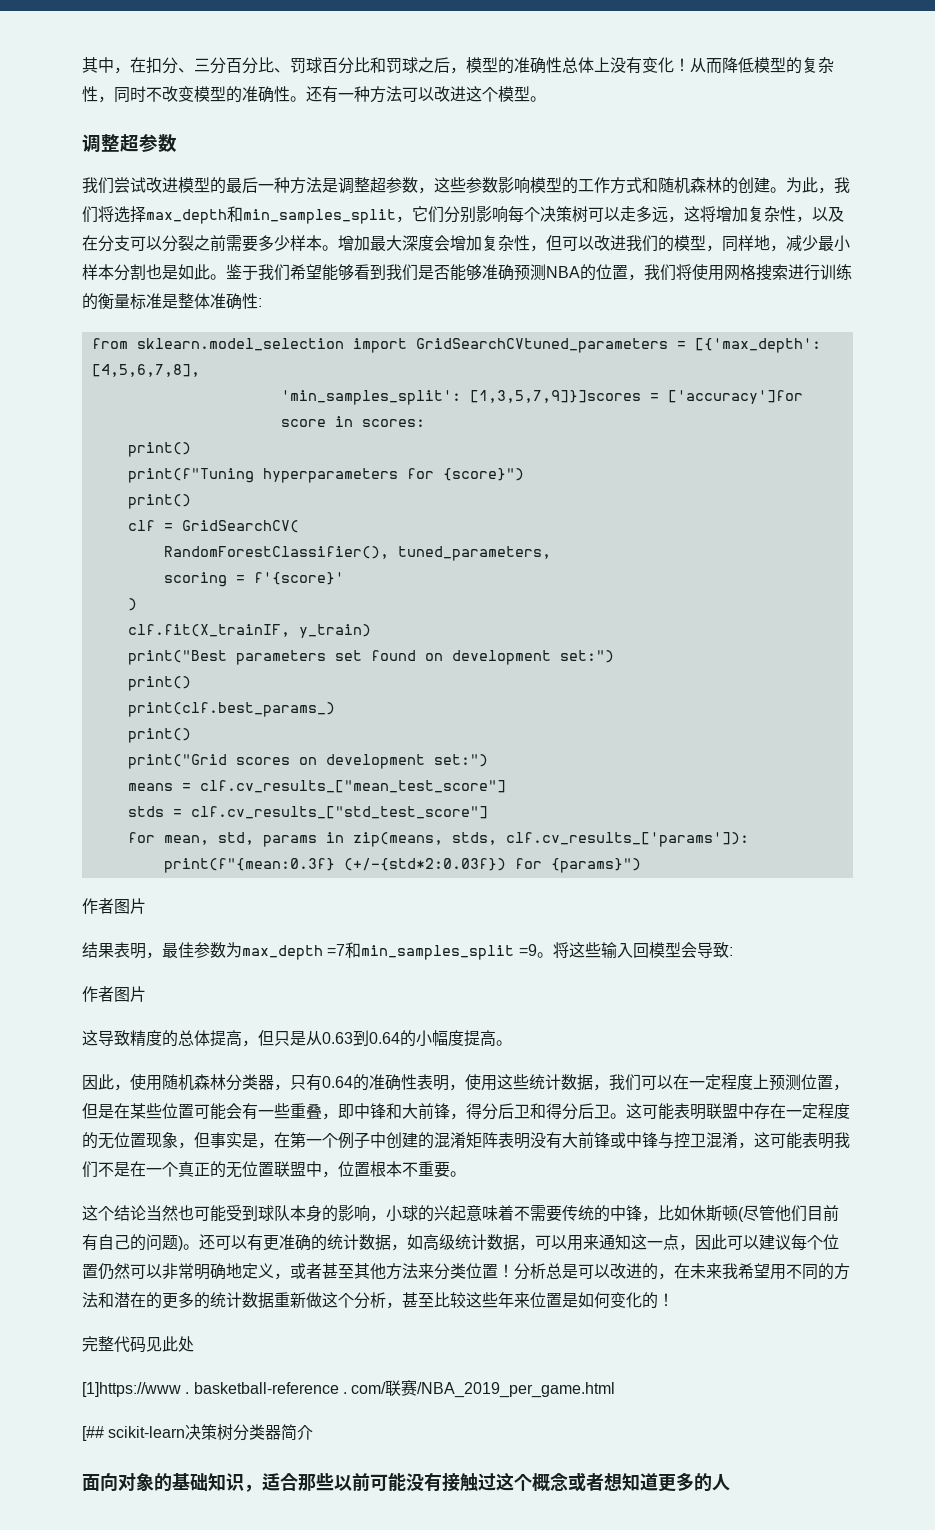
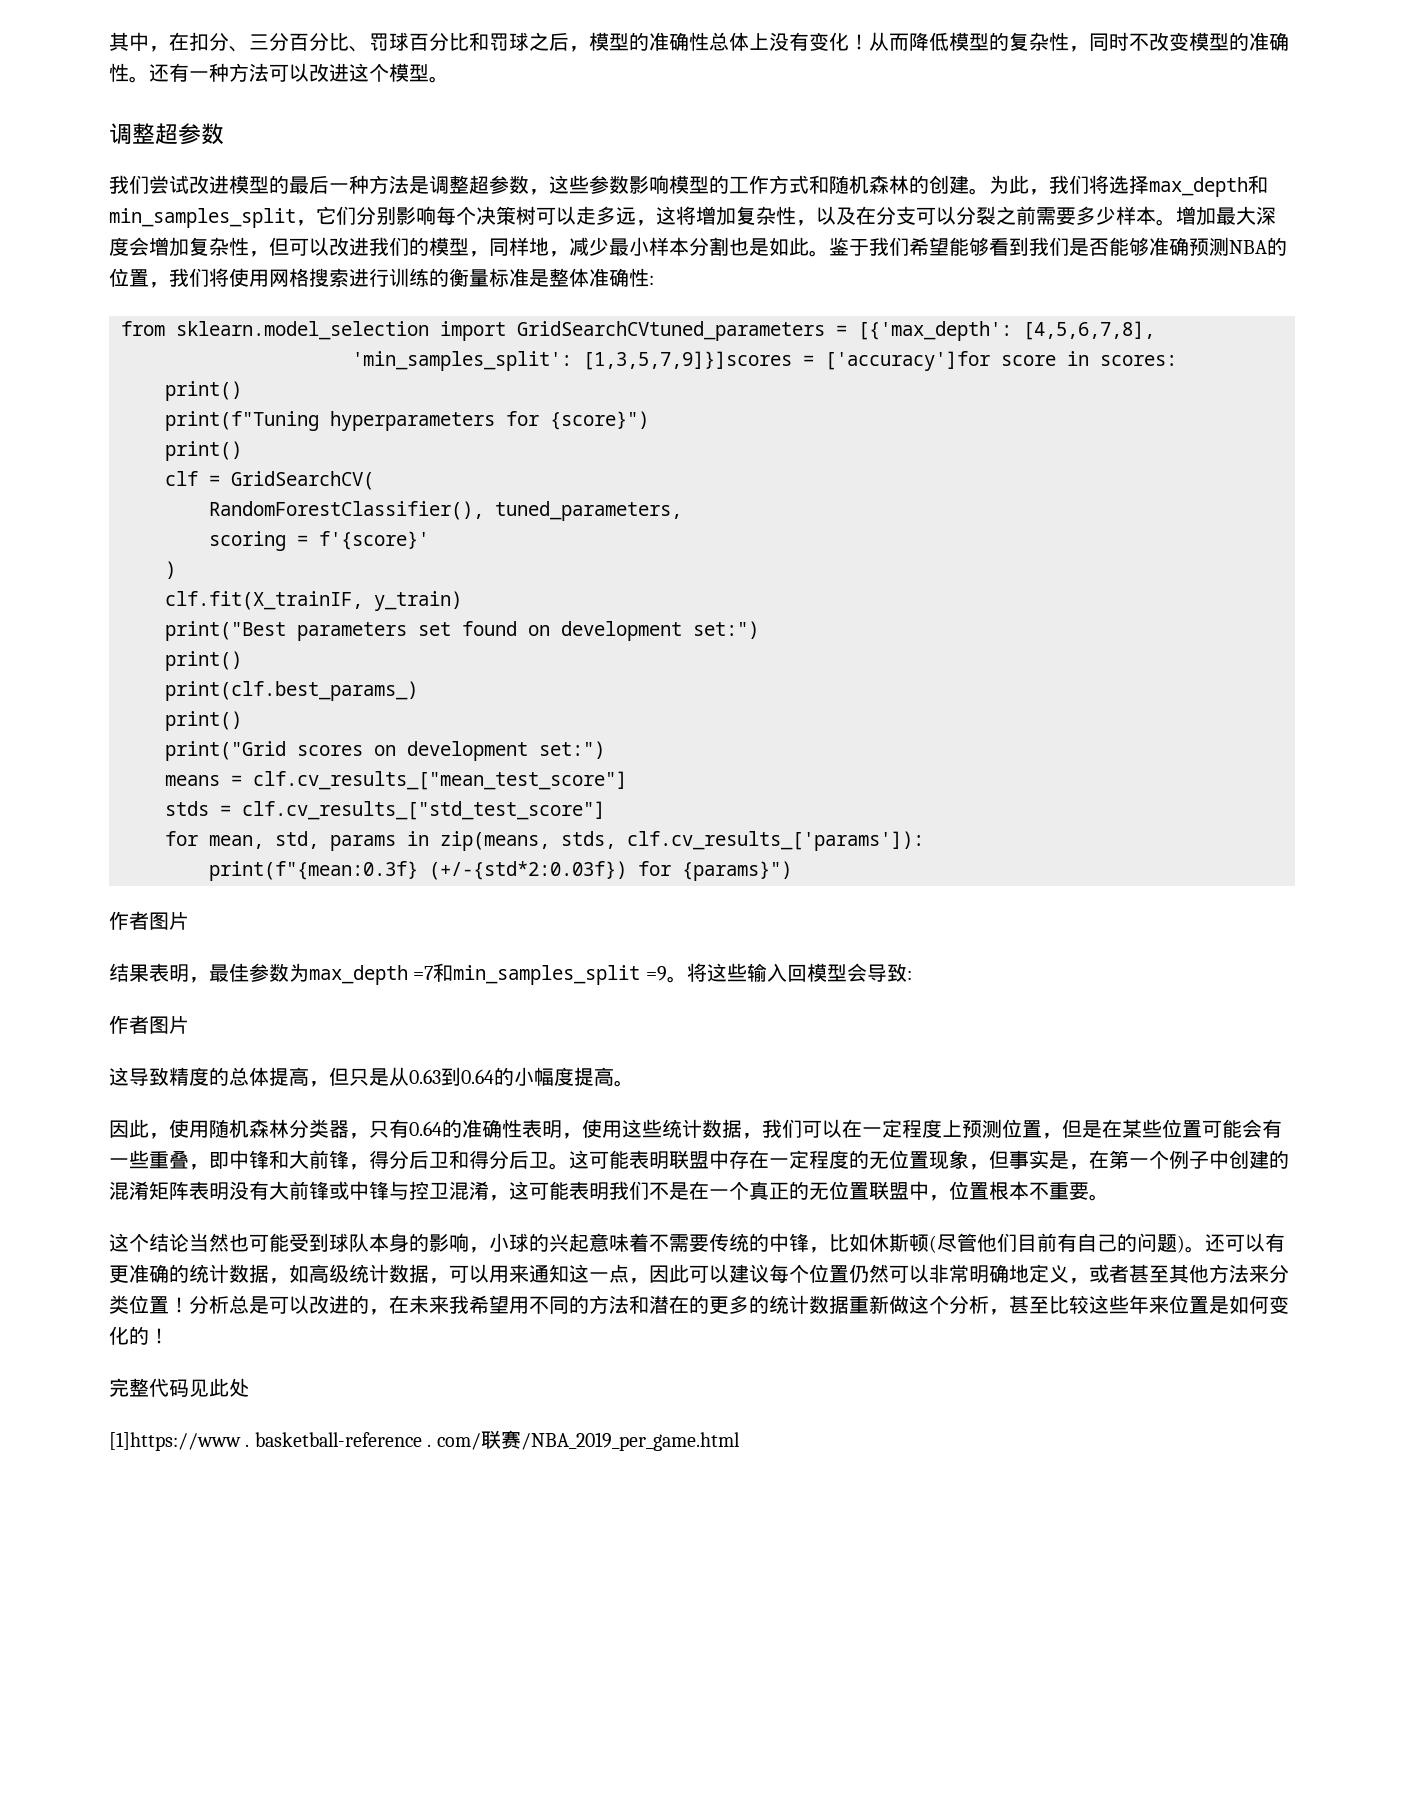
[82,1424,314,1441] [82,1472,730,1492] // [## scikit-learn决策树分类器简介 // 面向对象的基础知识，适合那些以前可能没有接触过这个概念或者想知道更多的人 -> (740, 1441) none

